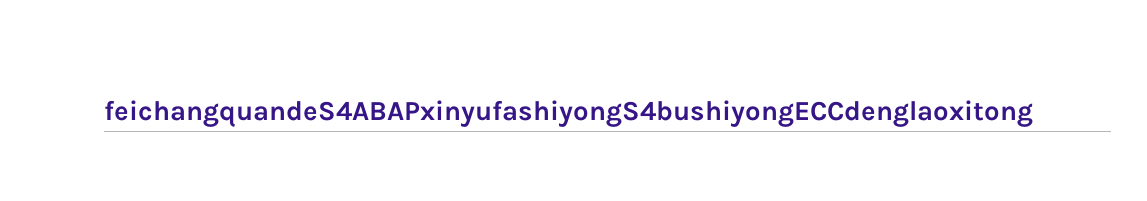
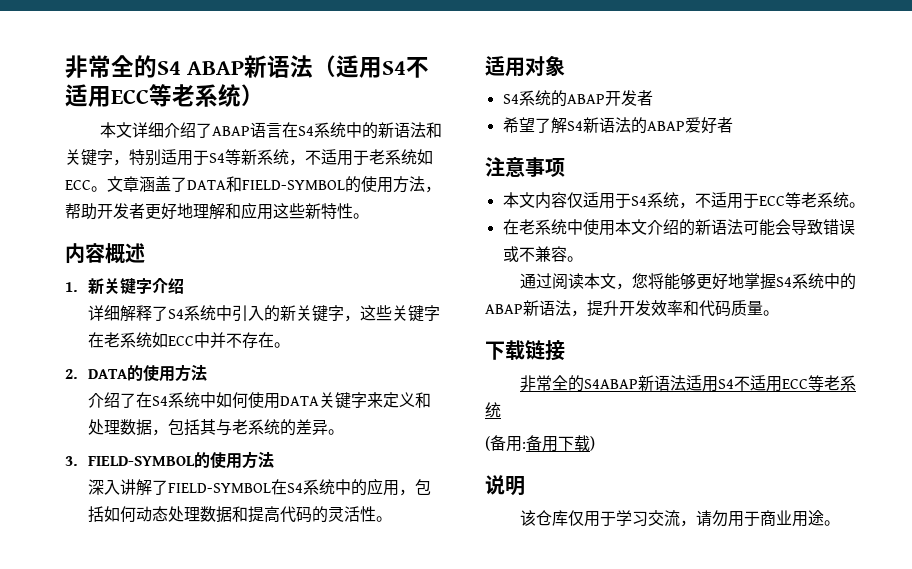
[104,100,1033,127] feichangquandeS4ABAPxinyufashiyongS4bushiyongECCdenglaoxitong -> [65,55,430,79] [65,84,264,107] [100,122,443,139] [65,149,433,166] [65,176,441,193] [65,202,369,220] [65,243,145,264] [65,278,184,295] [87,305,440,322] [87,332,290,348] [65,364,207,382] [87,392,431,409] [87,419,344,436] [65,451,274,469] [87,478,431,496] [87,506,392,523] [485,55,565,77] [502,90,653,107] [502,117,733,134] [485,157,565,177] [502,192,865,209] [502,219,855,236] [502,246,583,262] [520,273,857,290] [485,300,779,317] [485,340,565,361] [520,375,857,392] [485,402,501,418] [485,435,595,452] [485,475,525,496] [520,510,841,527] 非常全的S4 ABAP新语法（适用S4不适用ECC等老系统） // 本文详细介绍了ABAP语言在S4系统中的新语法和关键字，特别适用于S4等新系统，不适用于老系统如ECC。文章涵盖了DATA和FIELD-SYMBOL的使用方法，帮助开发者更好地理解和应用这些新特性。 // 内容概述 // 1.新关键字介绍 // 详细解释了S4系统中引入的新关键字，这些关键字在老系统如ECC中并不存在。 // 2. DATA的使用方法 // 介绍了在S4系统中如何使用DATA关键字来定义和处理数据，包括其与老系统的差异。 // 3. FIELD-SYMBOL的使用方法 // 深入讲解了FIELD-SYMBOL在S4系统中的应用，包括如何动态处理数据和提高代码的灵活性。 // 适用对象 // S4系统的ABAP开发者 // 希望了解S4新语法的ABAP爱好者 // 注意事项 // 本文内容仅适用于S4系统，不适用于ECC等老系统。 // 在老系统中使用本文介绍的新语法可能会导致错误或不兼容。 // 通过阅读本文，您将能够更好地掌握S4系统中的ABAP新语法，提升开发效率和代码质量。 // 下载链接 // 非常全的S4ABAP新语法适用S4不适用ECC等老系统 // (备用:备用下载) // 说明 // 该仓库仅用于学习交流，请勿用于商业用途。

